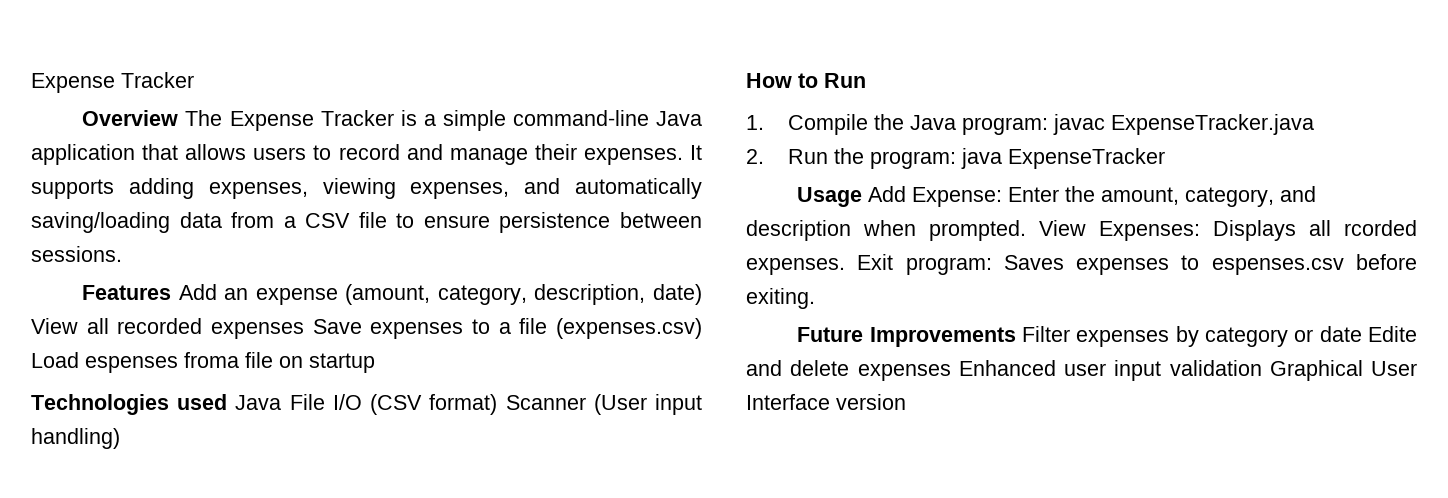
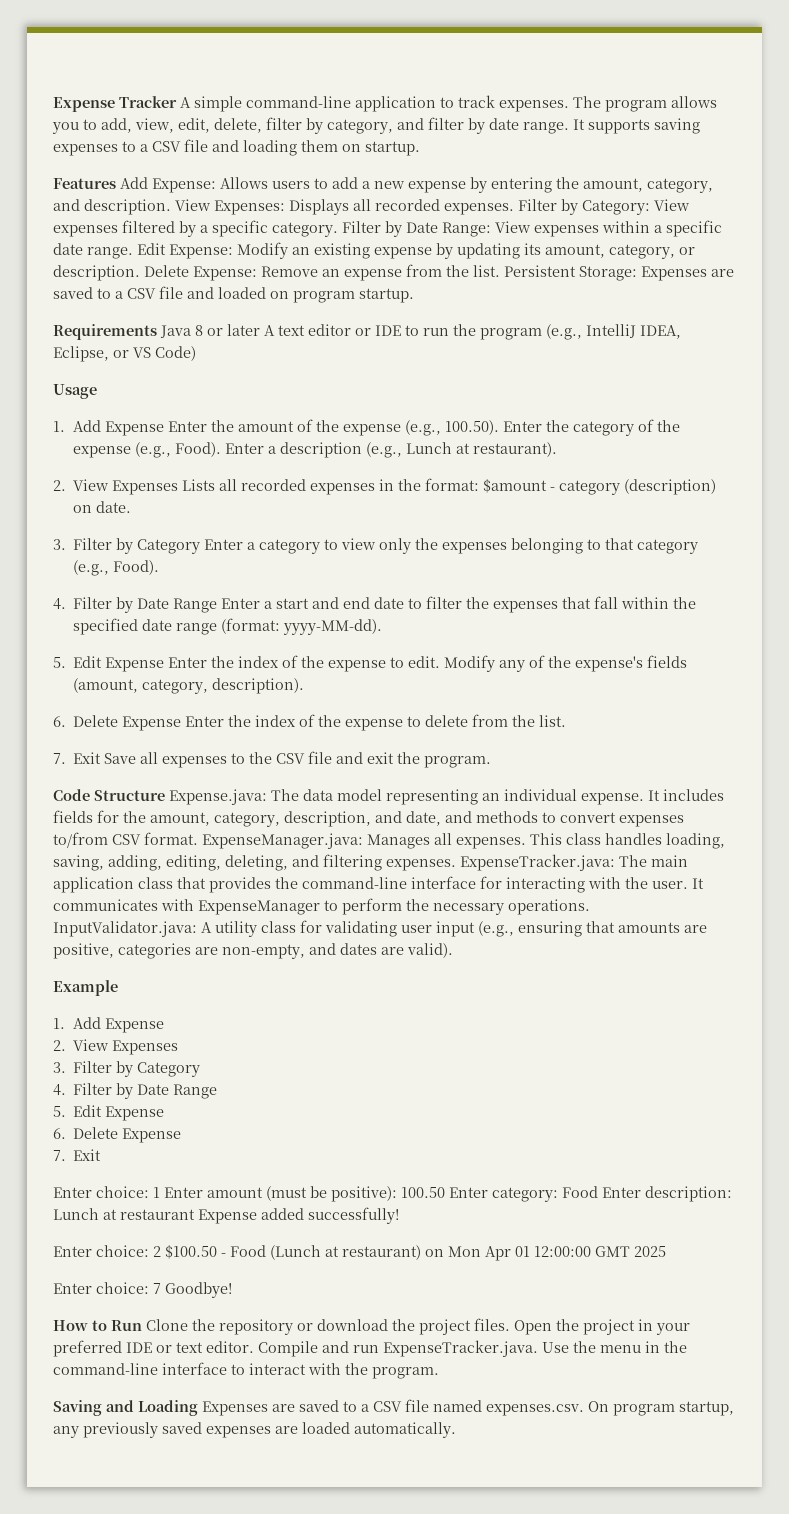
[31,72,194,93] [82,110,702,131] [31,144,703,165] [31,178,702,199] [31,212,702,233] [31,246,122,262] [82,284,702,305] [31,318,703,339] [31,352,375,373] [31,394,702,415] [31,428,120,449] [746,73,866,88] [746,114,1314,135] [746,148,1165,169] [797,186,1317,207] [746,220,1417,241] [746,254,1417,275] [746,288,815,309] [797,326,1417,347] [746,360,1417,381] [746,394,906,410] Expense Tracker // Overview The Expense Tracker is a simple command-line Java application that allows users to record and manage their expenses. It supports adding expenses, viewing expenses, and automatically saving/loading data from a CSV file to ensure persistence between sessions. // Features Add an expense (amount, category, description, date) View all recorded expenses Save expenses to a file (expenses.csv) Load espenses froma file on startup // Technologies used Java File I/O (CSV format) Scanner (User input handling) // How to Run // 1. Compile the Java program: javac ExpenseTracker.java // 2. Run the program: java ExpenseTracker // Usage Add Expense: Enter the amount, category, and description when prompted. View Expenses: Displays all rcorded expenses. Exit program: Saves expenses to espenses.csv before exiting. // Future Improvements Filter expenses by category or date Edite and delete expenses Enhanced user input validation Graphical User Interface version -> [53,95,717,112] [52,117,700,134] [53,139,420,156] [53,177,713,193] [53,199,690,215] [53,220,722,237] [53,242,695,259] [53,264,734,281] [53,286,414,303] [53,324,681,340] [53,346,196,362] [53,384,97,399] [53,419,680,436] [72,442,557,458] [53,478,717,495] [73,501,132,513] [53,538,699,554] [73,560,160,576] [53,596,697,613] [73,618,383,635] [53,655,688,672] [73,678,305,694] [53,714,567,731] [53,751,492,768] [53,789,724,805] [53,810,684,827] [53,832,725,849] [53,854,688,871] [53,876,704,893] [53,898,590,915] [53,920,707,937] [53,943,453,959] [53,980,118,996] [53,1017,164,1033] [53,1039,179,1055] [53,1061,201,1077] [53,1083,218,1099] [53,1105,165,1121] [53,1127,182,1143] [53,1149,102,1161] [53,1186,732,1202] [53,1207,399,1224] [53,1245,666,1261] [53,1282,232,1298] [53,1318,690,1335] [53,1340,687,1357] [53,1362,439,1379] [53,1399,734,1416] [53,1422,456,1438] Expense Tracker A simple command-line application to track expenses. The program allows you to add, view, edit, delete, filter by category, and filter by date range. It supports saving expenses to a CSV file and loading them on startup. // Features Add Expense: Allows users to add a new expense by entering the amount, category, and description. View Expenses: Displays all recorded expenses. Filter by Category: View expenses filtered by a specific category. Filter by Date Range: View expenses within a specific date range. Edit Expense: Modify an existing expense by updating its amount, category, or description. Delete Expense: Remove an expense from the list. Persistent Storage: Expenses are saved to a CSV file and loaded on program startup. // Requirements Java 8 or later A text editor or IDE to run the program (e.g., IntelliJ IDEA, Eclipse, or VS Code) // Usage // 1. Add Expense Enter the amount of the expense (e.g., 100.50). Enter the category of the expense (e.g., Food). Enter a description (e.g., Lunch at restaurant). // 2. View Expenses Lists all recorded expenses in the format: $amount - category (description) on date. // 3. Filter by Category Enter a category to view only the expenses belonging to that category (e.g., Food). // 4. Filter by Date Range Enter a start and end date to filter the expenses that fall within the specified date range (format: yyyy-MM-dd). // 5. Edit Expense Enter the index of the expense to edit. Modify any of the expense's fields (amount, category, description). // 6. Delete Expense Enter the index of the expense to delete from the list. // 7. Exit Save all expenses to the CSV file and exit the program. // Code Structure Expense.java: The data model representing an individual expense. It includes fields for the amount, category, description, and date, and methods to convert expenses to/from CSV format. ExpenseManager.java: Manages all expenses. This class handles loading, saving, adding, editing, deleting, and filtering expenses. ExpenseTracker.java: The main application class that provides the command-line interface for interacting with the user. It communicates with ExpenseManager to perform the necessary operations. InputValidator.java: A utility class for validating user input (e.g., ensuring that amounts are positive, categories are non-empty, and dates are valid). // Example // 1. Add Expense // 2. View Expenses // 3. Filter by Category // 4. Filter by Date Range // 5. Edit Expense // 6. Delete Expense // 7. Exit // Enter choice: 1 Enter amount (must be positive): 100.50 Enter category: Food Enter description: Lunch at restaurant Expense added successfully! // Enter choice: 2 $100.50 - Food (Lunch at restaurant) on Mon Apr 01 12:00:00 GMT 2025 // Enter choice: 7 Goodbye! // How to Run Clone the repository or download the project files. Open the project in your preferred IDE or text editor. Compile and run ExpenseTracker.java. Use the menu in the command-line interface to interact with the program. // Saving and Loading Expenses are saved to a CSV file named expenses.csv. On program startup, any previously saved expenses are loaded automatically.

